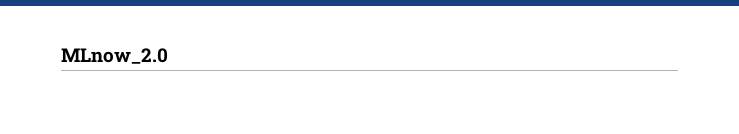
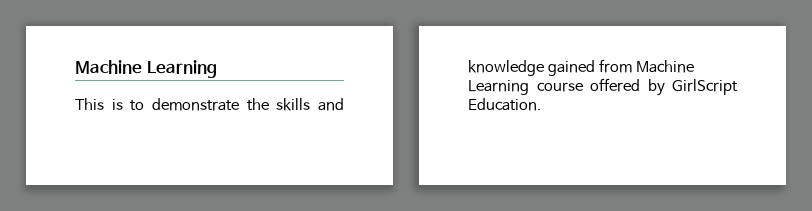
[61,48,168,64] MLnow_2.0 -> [75,60,217,78] [75,98,344,111] [468,59,694,76] [468,78,738,96] [468,98,541,111] Machine Learning // This is to demonstrate the skills and knowledge gained from Machine Learning course offered by GirlScript Education.

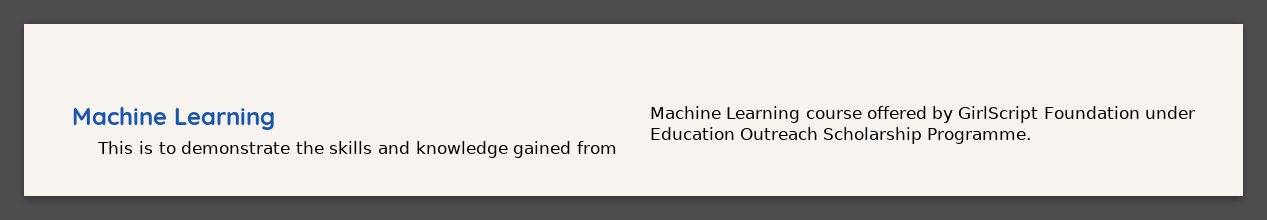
[468,98,541,111] Education. -> [1043,106,1195,119] [650,127,1031,144] Foundation under Education Outreach Scholarship Programme.

